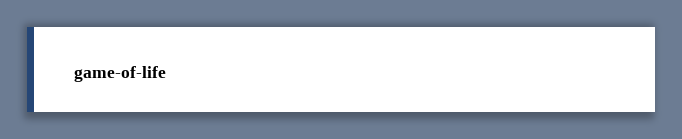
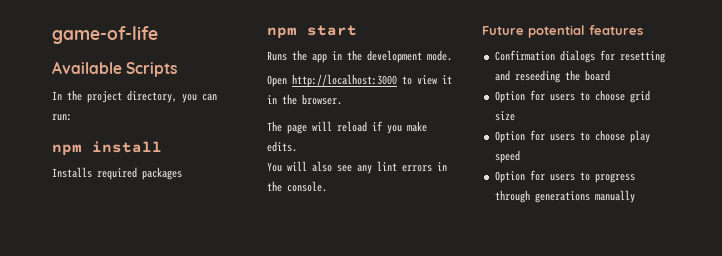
(166, 74) none -> [52,61,178,77] [52,90,217,103] [52,114,72,121] [52,141,162,156] [52,167,182,180] [267,25,357,39] [267,50,452,63] [267,74,452,87] [267,94,342,105] [267,121,427,134] [267,141,297,152] [267,161,447,174] [267,181,327,192] [482,25,643,38] [494,50,665,63] [494,70,610,83] [494,90,650,103] [494,111,515,121] [494,130,650,143] [494,150,520,163] [494,170,635,183] [494,190,635,203] // Available Scripts // In the project directory, you can run: // npm install // Installs required packages // npm start // Runs the app in the development mode. // Open http://localhost:3000 to view it in the browser. // The page will reload if you make edits. // You will also see any lint errors in the console. // Future potential features // Confirmation dialogs for resetting and reseeding the board // Option for users to choose grid size // Option for users to choose play speed // Option for users to progress through generations manually

